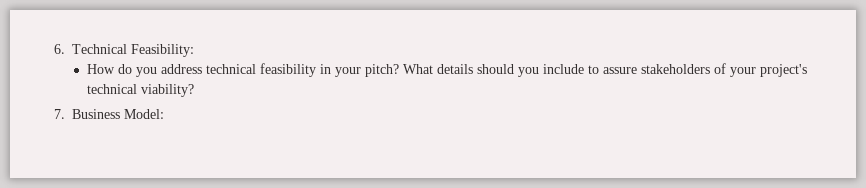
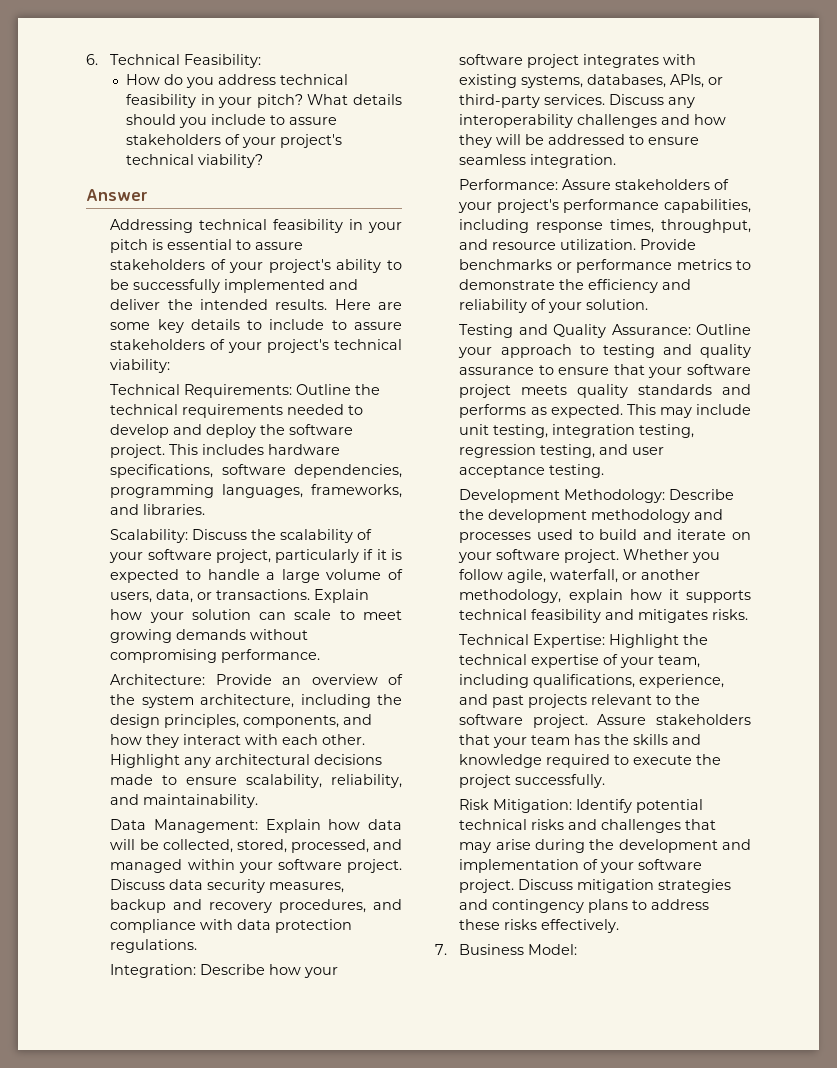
(194, 90) none -> [86,189,148,201] [110,219,403,233] [110,239,304,253] [110,259,403,273] [110,279,359,293] [110,299,402,310] [110,319,402,333] [110,339,402,353] [110,359,171,373] [110,384,381,398] [110,404,364,418] [110,424,354,438] [110,444,341,458] [110,464,402,478] [110,484,402,498] [110,504,206,515] [110,529,373,543] [109,549,403,563] [110,569,404,583] [110,589,370,603] [110,609,402,623] [110,629,309,643] [110,649,321,663] [110,674,403,685] [110,694,402,708] [110,714,373,728] [110,734,366,748] [110,754,383,768] [110,774,402,788] [110,794,259,808] [110,819,402,833] [110,839,402,853] [110,859,402,873] [110,879,345,893] [110,899,402,913] [110,919,353,933] [110,939,198,953] [110,964,339,978] [459,54,697,68] [459,74,724,88] [459,94,696,108] [459,114,727,128] [459,134,700,148] [459,154,617,168] [459,179,730,190] [458,199,751,213] [459,219,751,233] [459,239,697,250] [459,259,751,273] [459,279,692,293] [459,299,649,313] [459,324,751,338] [458,344,751,358] [459,364,751,378] [459,384,751,398] [459,404,751,418] [459,424,695,438] [459,444,665,458] [459,464,605,478] [459,489,735,503] [459,509,724,523] [459,529,751,543] [458,549,721,563] [459,569,701,583] [459,589,751,603] [459,609,749,623] [459,634,709,648] [459,654,701,668] [459,674,725,688] [459,694,701,708] [459,714,751,728] [459,734,702,748] [459,754,722,768] [459,774,606,788] [459,799,704,813] [459,819,717,833] [459,839,751,853] [459,859,703,873] [459,879,732,893] [459,899,710,913] [459,919,620,933] // Answer // Addressing technical feasibility in your pitch is essential to assure stakeholders of your project's ability to be successfully implemented and deliver the intended results. Here are some key details to include to assure stakeholders of your project's technical viability: // Technical Requirements: Outline the technical requirements needed to develop and deploy the software project. This includes hardware specifications, software dependencies, programming languages, frameworks, and libraries. // Scalability: Discuss the scalability of your software project, particularly if it is expected to handle a large volume of users, data, or transactions. Explain how your solution can scale to meet growing demands without compromising performance. // Architecture: Provide an overview of the system architecture, including the design principles, components, and how they interact with each other. Highlight any architectural decisions made to ensure scalability, reliability, and maintainability. // Data Management: Explain how data will be collected, stored, processed, and managed within your software project. Discuss data security measures, backup and recovery procedures, and compliance with data protection regulations. // Integration: Describe how your software project integrates with existing systems, databases, APIs, or third-party services. Discuss any interoperability challenges and how they will be addressed to ensure seamless integration. // Performance: Assure stakeholders of your project's performance capabilities, including response times, throughput, and resource utilization. Provide benchmarks or performance metrics to demonstrate the efficiency and reliability of your solution. // Testing and Quality Assurance: Outline your approach to testing and quality assurance to ensure that your software project meets quality standards and performs as expected. This may include unit testing, integration testing, regression testing, and user acceptance testing. // Development Methodology: Describe the development methodology and processes used to build and iterate on your software project. Whether you follow agile, waterfall, or another methodology, explain how it supports technical feasibility and mitigates risks. // Technical Expertise: Highlight the technical expertise of your team, including qualifications, experience, and past projects relevant to the software project. Assure stakeholders that your team has the skills and knowledge required to execute the project successfully. // Risk Mitigation: Identify potential technical risks and challenges that may arise during the development and implementation of your software project. Discuss mitigation strategies and contingency plans to address these risks effectively.

